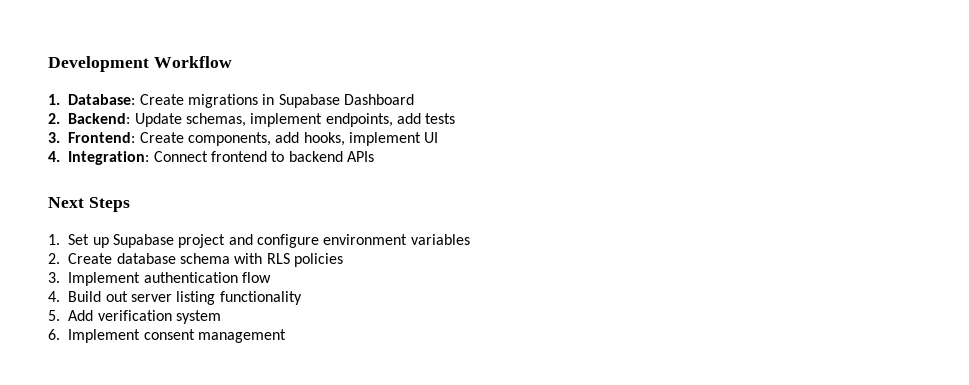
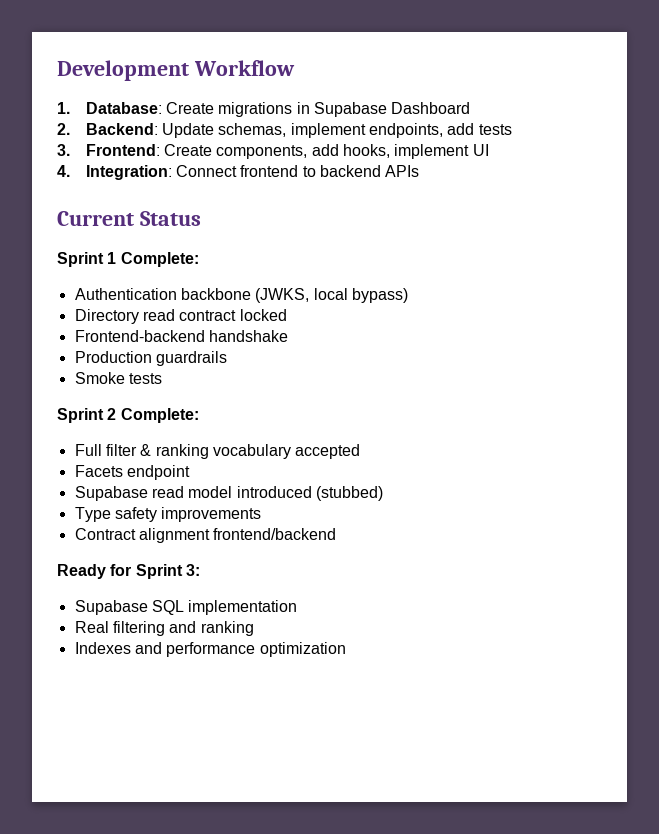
[48,197,130,212] [48,234,470,248] [48,253,343,267] [48,272,271,286] [48,291,302,305] [48,310,221,324] [48,329,286,343] Next Steps // 1. Set up Supabase project and configure environment variables // 2. Create database schema with RLS policies // 3. Implement authentication flow // 4. Build out server listing functionality // 5. Add verification system // 6. Implement consent management -> [57,211,201,226] [57,252,199,267] [74,288,408,303] [74,309,287,324] [74,330,288,342] [74,351,227,366] [74,372,162,384] [57,408,199,423] [74,444,361,459] [74,465,190,480] [74,486,383,501] [74,507,262,522] [74,528,337,543] [57,564,200,579] [74,600,298,615] [74,621,254,636] [74,642,346,657] Current Status // Sprint 1 Complete: // Authentication backbone (JWKS, local bypass) // Directory read contract locked // Frontend-backend handshake // Production guardrails // Smoke tests // Sprint 2 Complete: // Full filter & ranking vocabulary accepted // Facets endpoint // Supabase read model introduced (stubbed) // Type safety improvements // Contract alignment frontend/backend // Ready for Sprint 3: // Supabase SQL implementation // Real filtering and ranking // Indexes and performance optimization

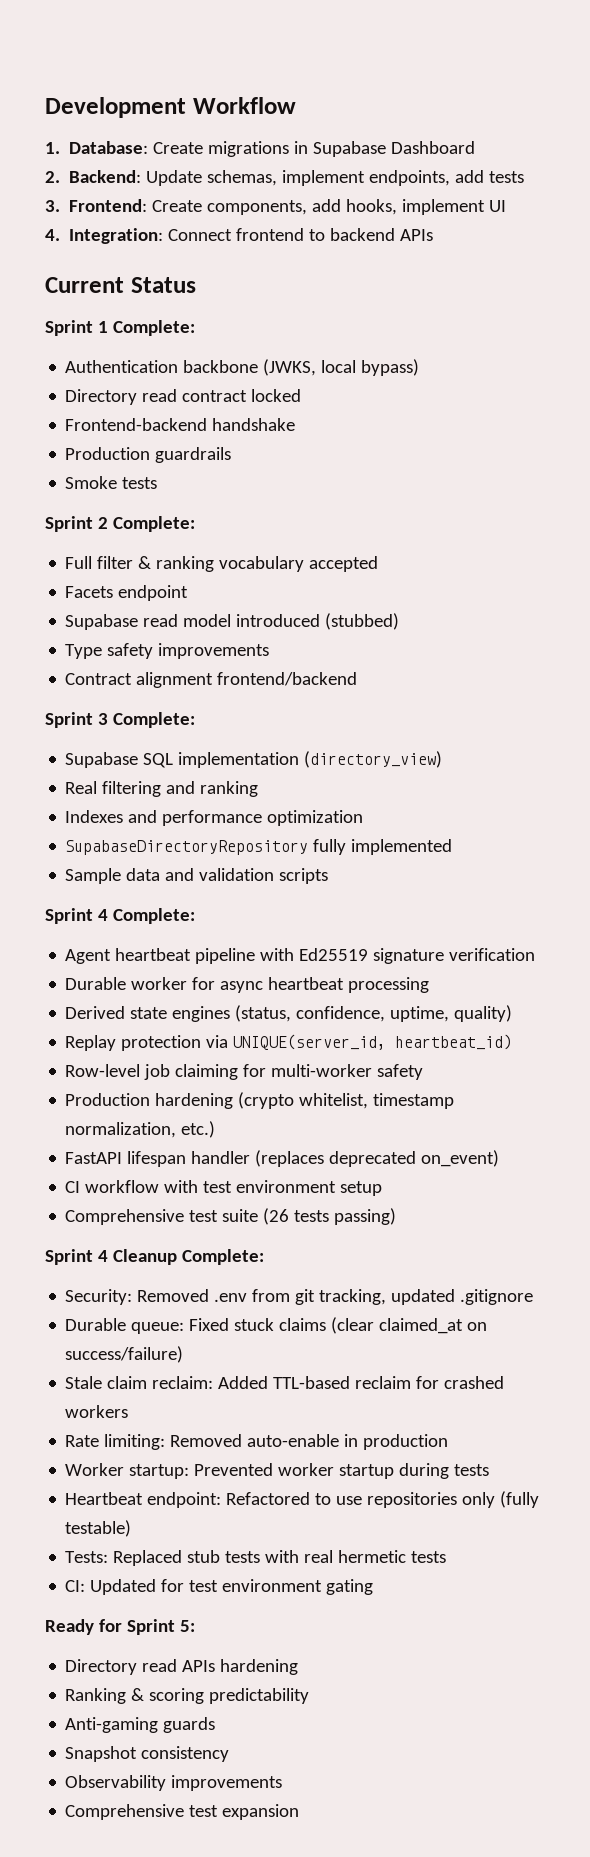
[57,564,200,579] Ready for Sprint 3: -> [45,712,195,728] Sprint 3 Complete:
(298, 607) none -> [304,751,443,768] (directory_view)
(346, 649) none -> [65,839,453,855] [65,868,329,884] [45,908,195,924] [65,948,536,964] [65,977,430,993] [65,1005,513,1022] [65,1034,513,1051] [65,1064,424,1080] [65,1092,455,1109] [65,1121,216,1138] [65,1150,500,1167] [65,1180,383,1196] [65,1208,397,1225] [45,1249,264,1265] [65,1289,534,1305] [65,1317,488,1334] [65,1346,184,1363] [65,1376,505,1389] [65,1405,129,1418] [65,1434,449,1450] [65,1463,490,1479] [65,1491,540,1508] [65,1520,132,1537] [65,1550,447,1566] [65,1579,374,1595] [45,1619,195,1635] [65,1659,299,1675] [65,1688,310,1704] [65,1717,216,1733] [65,1746,230,1762] [65,1775,283,1791] [65,1804,300,1820] // SupabaseDirectoryRepository fully implemented // Sample data and validation scripts // Sprint 4 Complete: // Agent heartbeat pipeline with Ed25519 signature verification // Durable worker for async heartbeat processing // Derived state engines (status, confidence, uptime, quality) // Replay protection via UNIQUE(server_id, heartbeat_id) // Row-level job claiming for multi-worker safety // Production hardening (crypto whitelist, timestamp normalization, etc.) // FastAPI lifespan handler (replaces deprecated on_event) // CI workflow with test environment setup // Comprehensive test suite (26 tests passing) // Sprint 4 Cleanup Complete: // Security: Removed .env from git tracking, updated .gitignore // Durable queue: Fixed stuck claims (clear claimed_at on success/failure) // Stale claim reclaim: Added TTL-based reclaim for crashed workers // Rate limiting: Removed auto-enable in production // Worker startup: Prevented worker startup during tests // Heartbeat endpoint: Refactored to use repositories only (fully testable) // Tests: Replaced stub tests with real hermetic tests // CI: Updated for test environment gating // Ready for Sprint 5: // Directory read APIs hardening // Ranking & scoring predictability // Anti-gaming guards // Snapshot consistency // Observability improvements // Comprehensive test expansion

